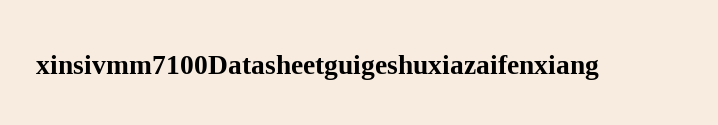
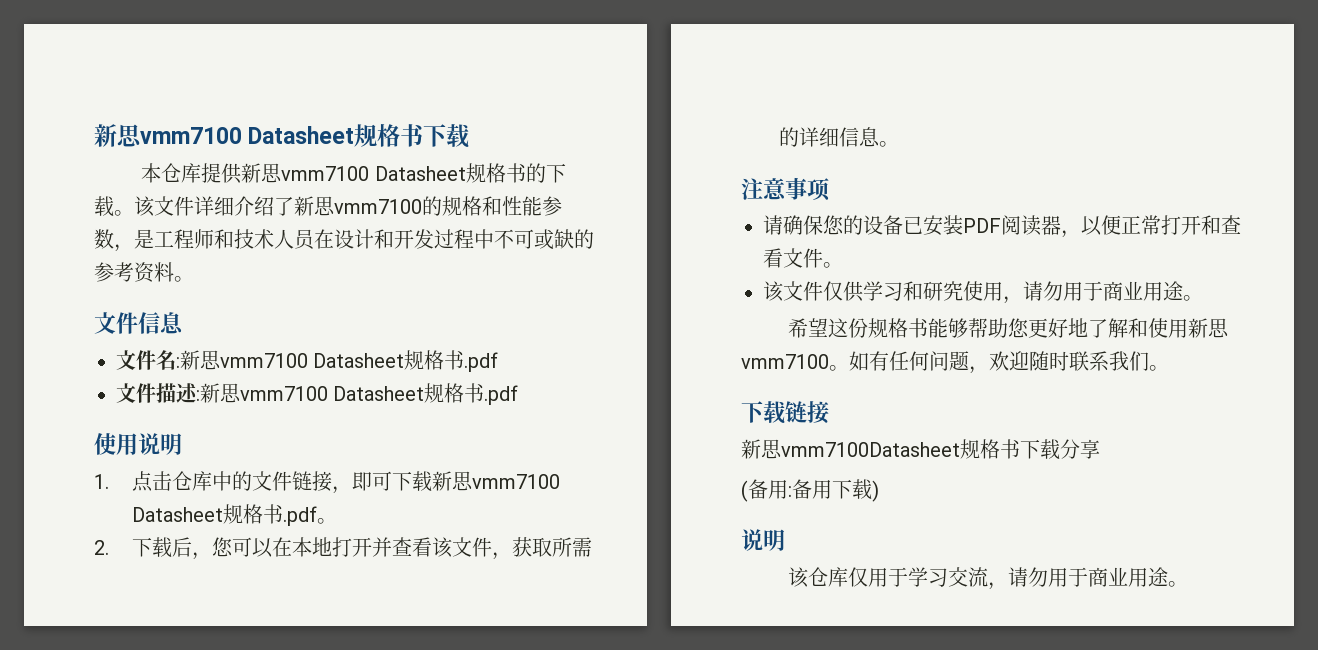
[36,55,599,80] xinsivmm7100Datasheetguigeshuxiazaifenxiang -> [94,124,471,148] [141,163,566,184] [94,196,562,217] [94,229,594,252] [94,262,194,283] [94,312,184,334] [116,350,499,372] [116,383,519,405] [94,433,182,455] [94,471,561,494] [132,504,338,526] [94,537,593,560] [779,127,900,147] [741,177,830,201] [763,215,1241,238] [763,248,843,268] [763,281,1203,304] [788,318,1230,338] [741,351,1169,374] [741,401,829,424] [741,439,1100,460] [741,479,879,502] [741,529,785,551] [788,567,1189,590] 新思vmm7100 Datasheet规格书下载 // 本仓库提供新思vmm7100 Datasheet规格书的下载。该文件详细介绍了新思vmm7100的规格和性能参数，是工程师和技术人员在设计和开发过程中不可或缺的参考资料。 // 文件信息 // 文件名:新思vmm7100 Datasheet规格书.pdf // 文件描述:新思vmm7100 Datasheet规格书.pdf // 使用说明 // 1.点击仓库中的文件链接，即可下载新思vmm7100 Datasheet规格书.pdf。 // 2.下载后，您可以在本地打开并查看该文件，获取所需的详细信息。 // 注意事项 // 请确保您的设备已安装PDF阅读器，以便正常打开和查看文件。 // 该文件仅供学习和研究使用，请勿用于商业用途。 // 希望这份规格书能够帮助您更好地了解和使用新思vmm7100。如有任何问题，欢迎随时联系我们。 // 下载链接 // 新思vmm7100Datasheet规格书下载分享 // (备用:备用下载) // 说明 // 该仓库仅用于学习交流，请勿用于商业用途。

